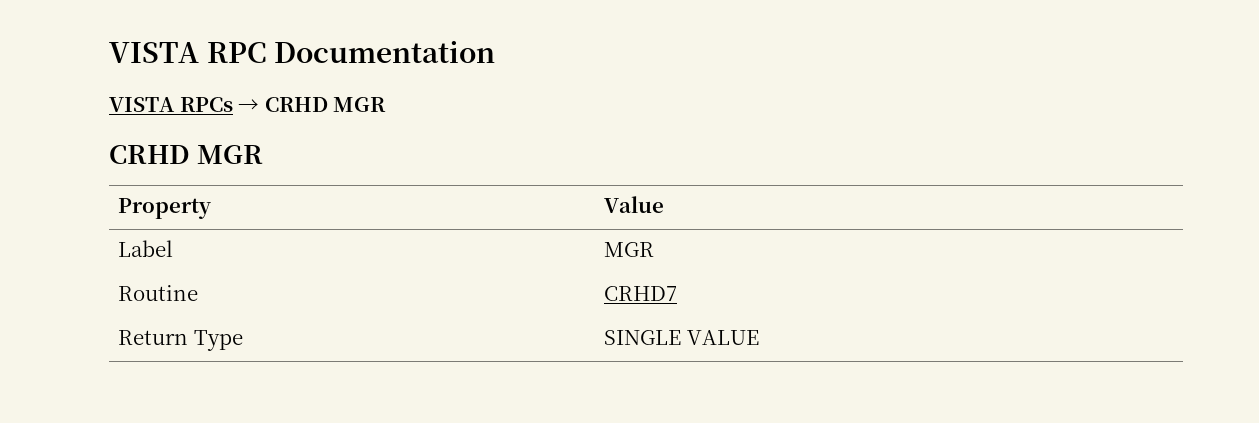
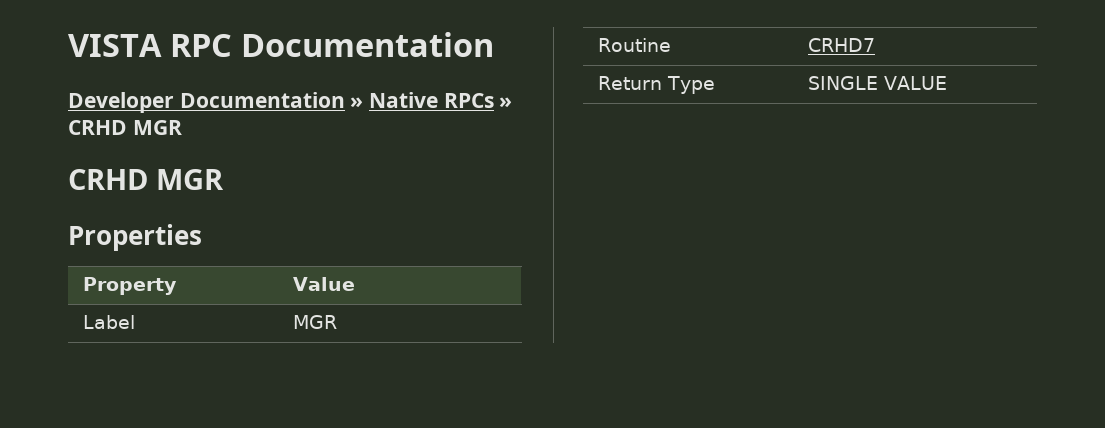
[109,97,260,112] VISTA RPCs → -> [68,92,513,113] Developer Documentation » Native RPCs »
(264, 154) none -> [68,224,202,251] // Properties

